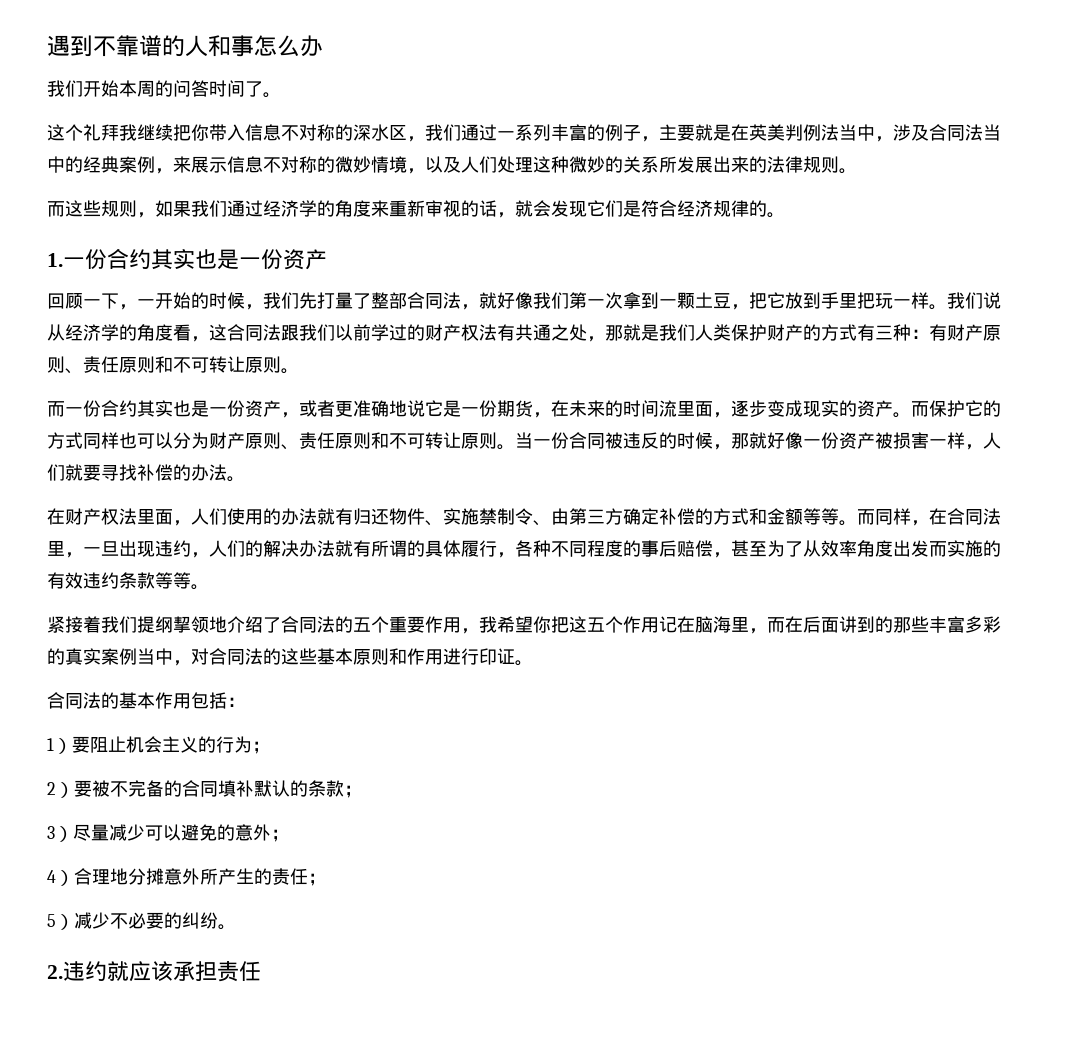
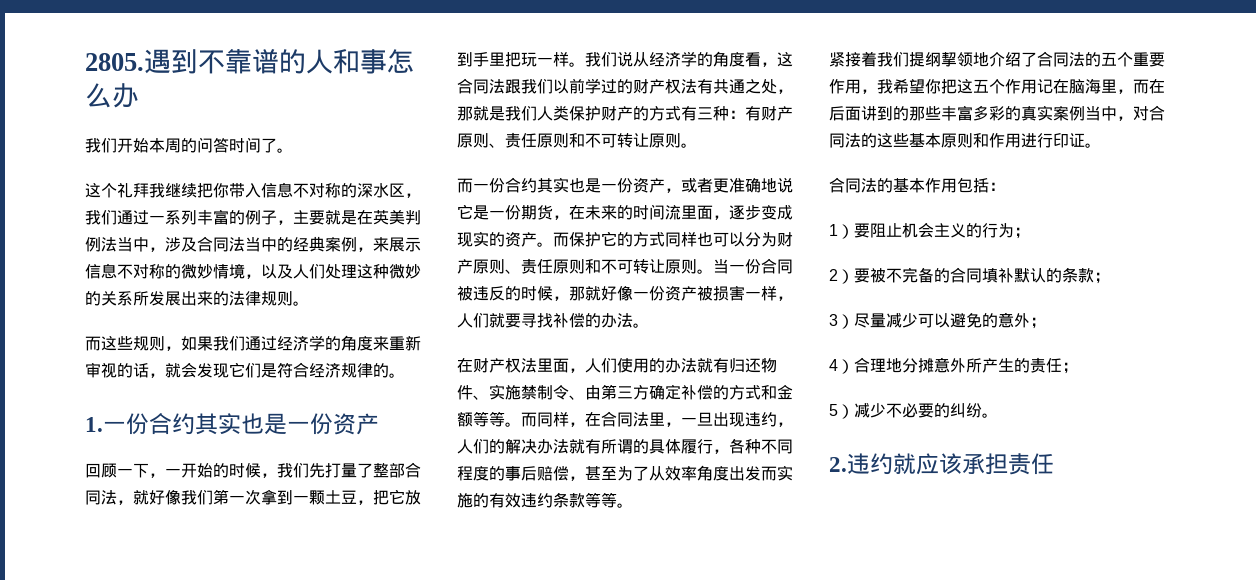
(47, 45) none -> [85,53,144,71] 2805.

